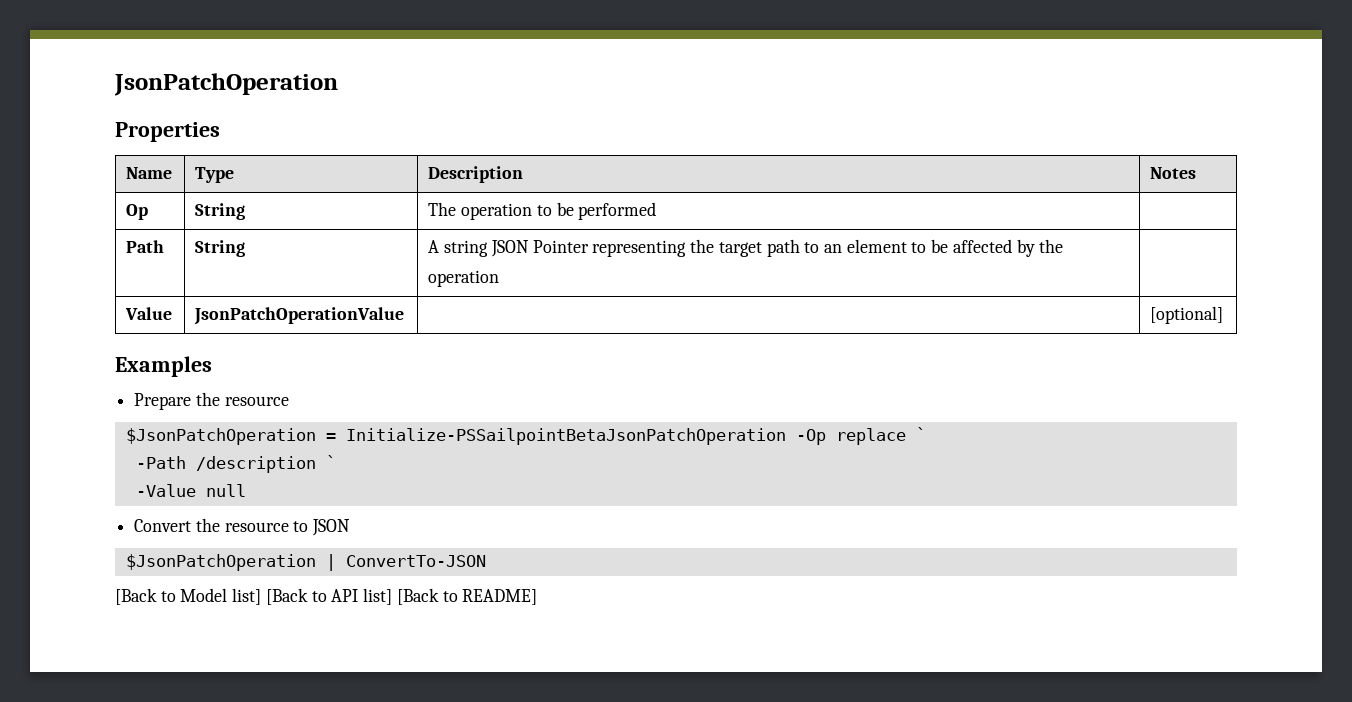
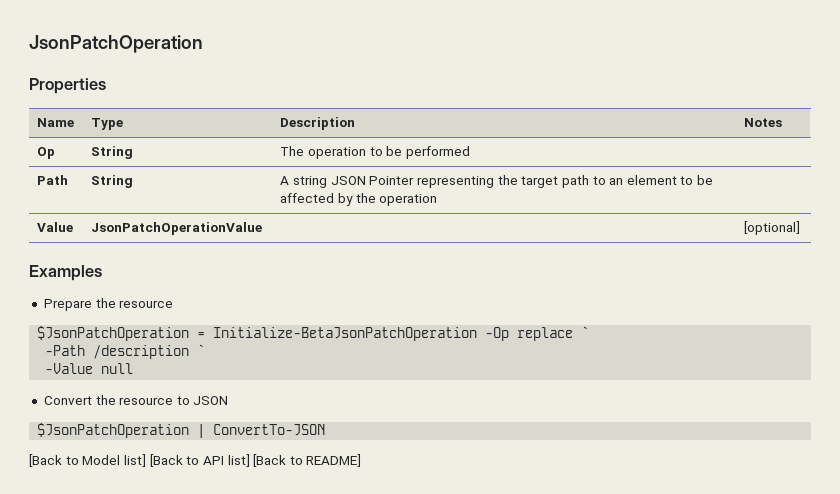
[345,428,786,445] Initialize-PSSailpointBetaJsonPatchOperation -> [213,327,478,341] Initialize-BetaJsonPatchOperation

